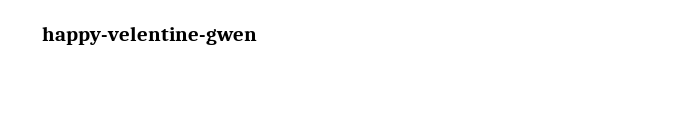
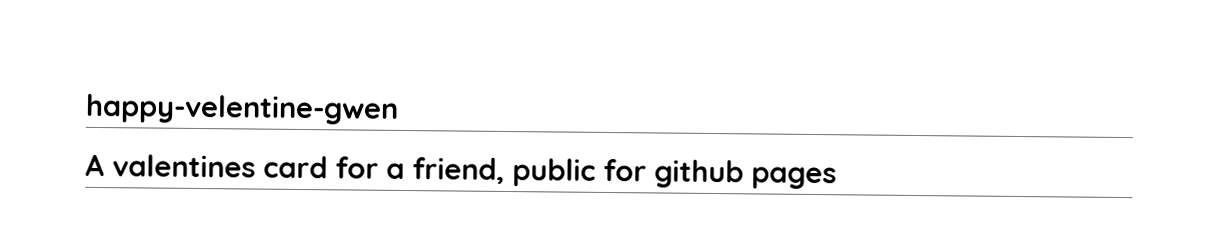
(257, 35) none -> [85,153,837,190] // A valentines card for a friend, public for github pages

